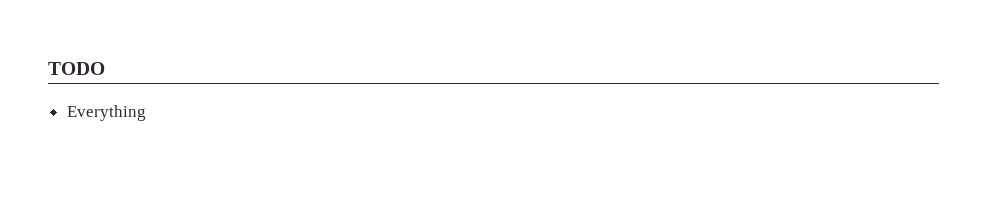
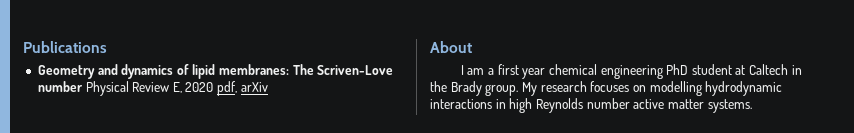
[48,62,105,75] [66,105,146,121] TODO // Everything -> [23,41,107,53] [37,64,394,79] [37,81,268,96] [430,41,472,53] [460,64,802,79] [430,81,783,96] [430,98,752,113] Publications // Geometry and dynamics of lipid membranes: The Scriven-Love number Physical Review E, 2020 pdf, arXiv // About // I am a first year chemical engineering PhD student at Caltech in the Brady group. My research focuses on modelling hydrodynamic interactions in high Reynolds number active matter systems.

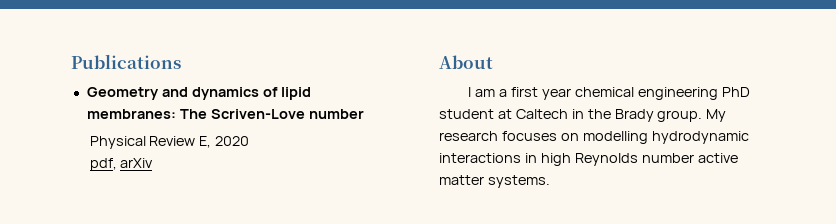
(83, 86) none -> (364, 114) //
(214, 87) none -> (250, 141) //

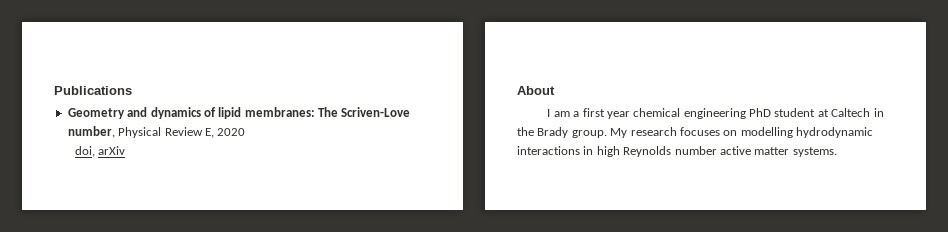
[308,109,364,119] number // -> [67,126,115,138] number,
[89,158,117,171] pdf, -> [74,146,95,157] doi,

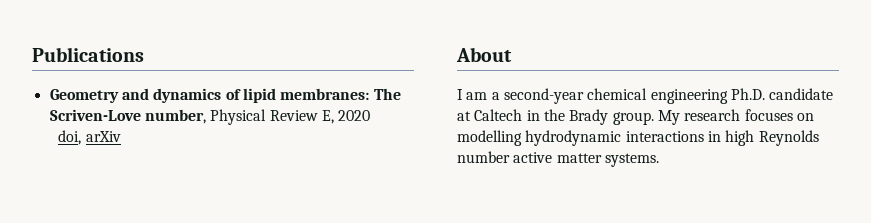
[582,108,816,119] first year chemical engineering PhD student -> [503,88,834,104] second-year chemical engineering Ph.D. candidate

